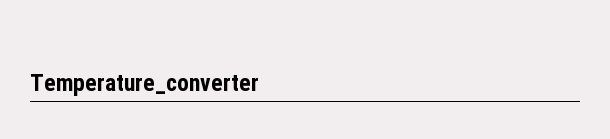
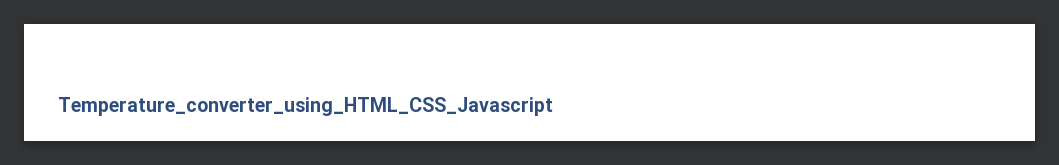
[30,74,259,96] Temperature_converter -> [58,97,553,116] Temperature_converter_using_HTML_CSS_Javascript

